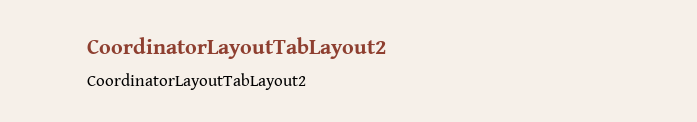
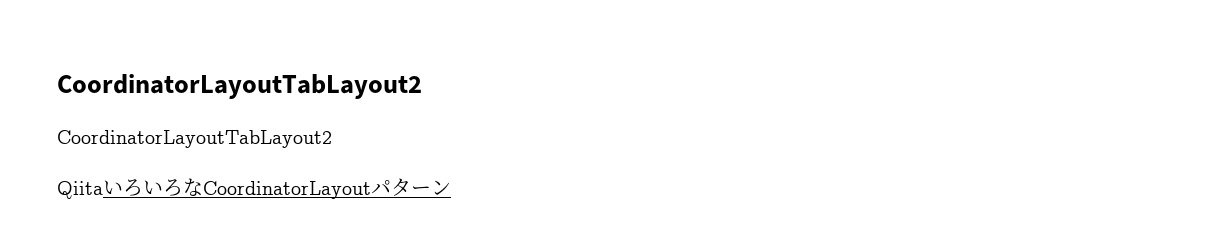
(306, 81) none -> [57,178,451,199] // QiitaいろいろなCoordinatorLayoutパターン

